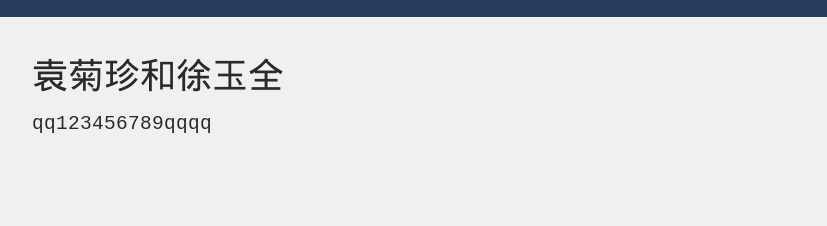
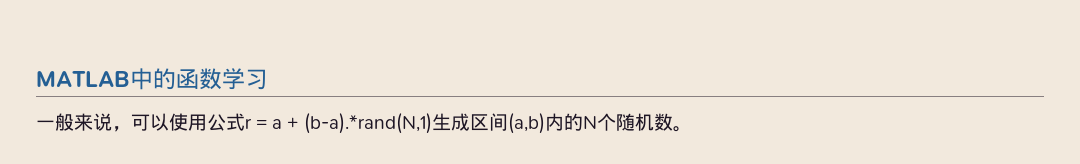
[32,58,284,92] [32,116,212,133] 袁菊珍和徐玉全 // qq123456789qqqq -> [36,68,268,90] [36,113,692,134] MATLAB中的函数学习 // 一般来说，可以使用公式r = a + (b-a).*rand(N,1)生成区间(a,b)内的N个随机数。

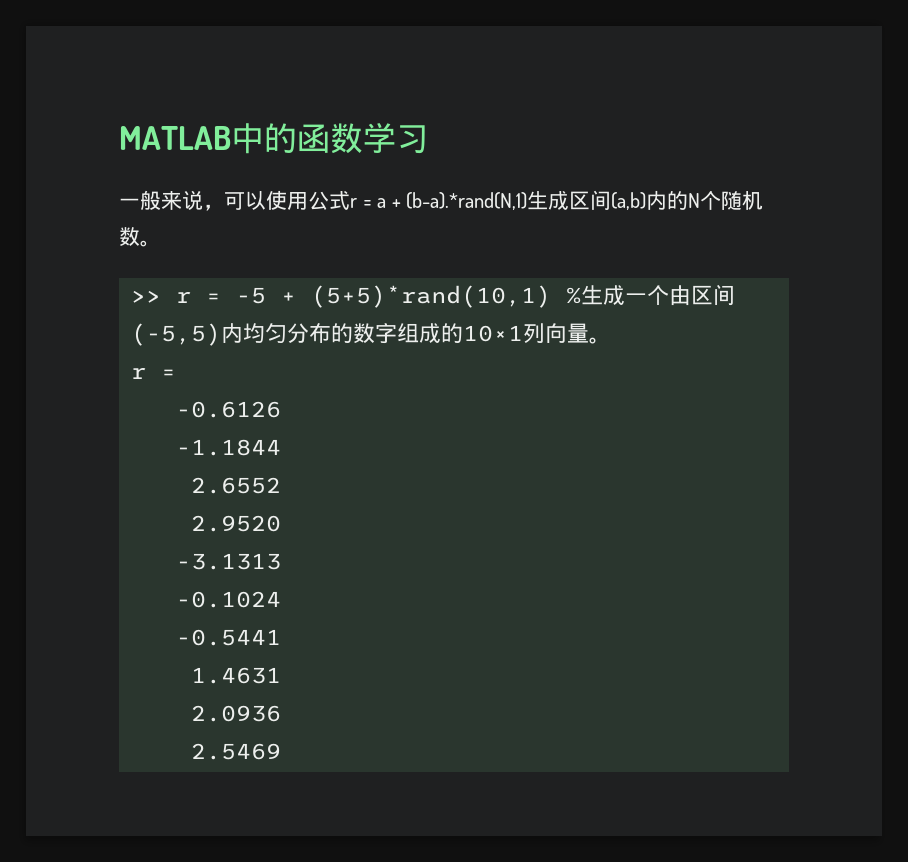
(692, 129) none -> [131,284,736,308] [131,323,612,346] [131,367,177,379] [176,401,282,418] [176,439,282,456] [191,477,282,494] [191,515,282,532] [176,553,282,570] [176,591,282,608] [176,629,282,646] [191,667,282,684] [191,705,282,722] [191,743,282,760] // >> r = -5 + (5+5)*rand(10,1) %生成一个由区间(-5,5)内均匀分布的数字组成的10×1列向量。 // r = // -0.6126 // -1.1844 // 2.6552 // 2.9520 // -3.1313 // -0.1024 // -0.5441 // 1.4631 // 2.0936 // 2.5469

